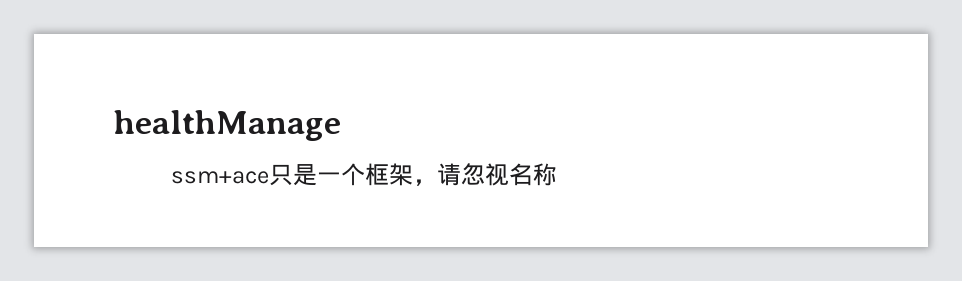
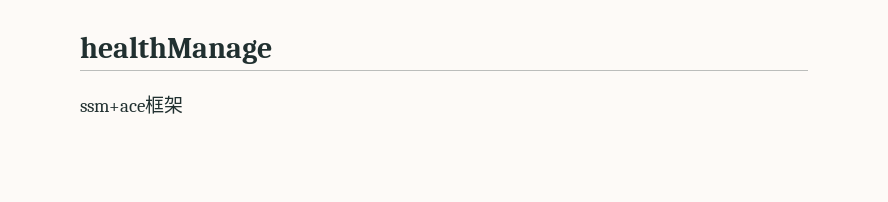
[268,163,557,186] 只是一个框架，请忽视名称 -> [145,95,183,114] 框架

